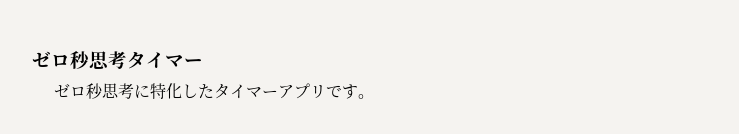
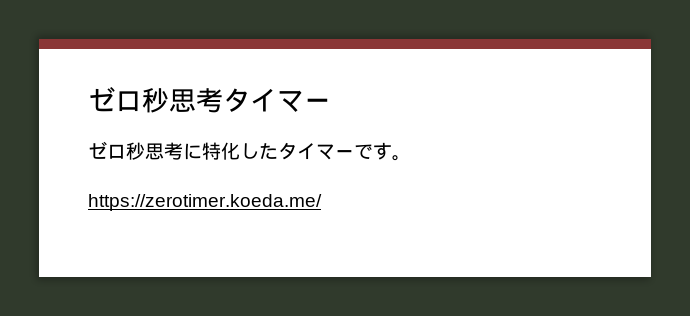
[278,83,327,99] アプリ -> (354, 154) none
(375, 96) none -> [88,194,322,211] // https://zerotimer.koeda.me/

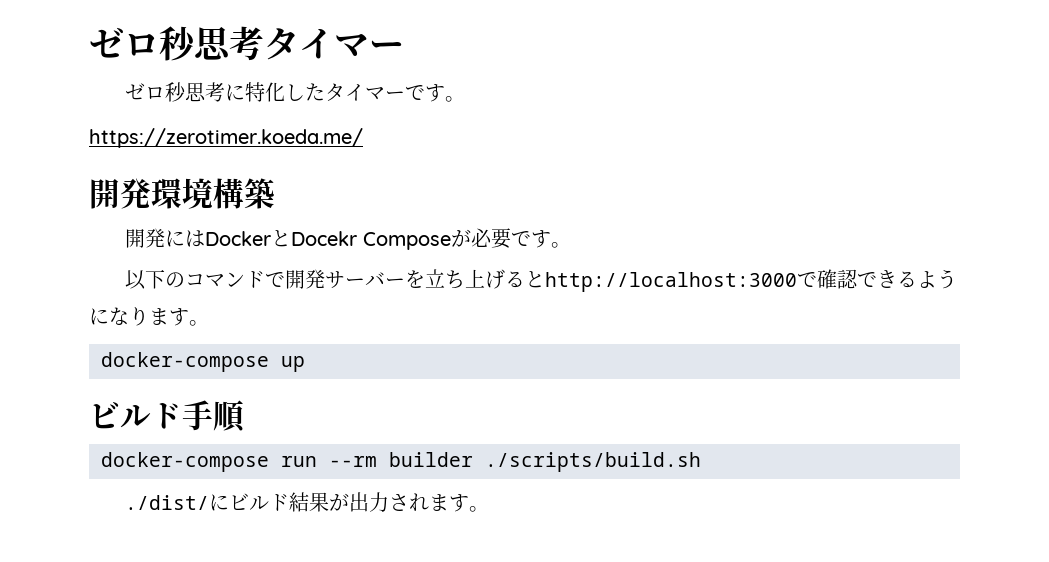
(322, 202) none -> [89,178,275,209] [125,228,572,250] [125,269,958,292] [89,307,209,326] [101,352,305,372] [89,400,245,432] [101,452,701,472] [125,492,490,512] // 開発環境構築 // 開発にはDockerとDocekr Composeが必要です。 // 以下のコマンドで開発サーバーを立ち上げるとhttp://localhost:3000で確認できるようになります。 // docker-compose up // ビルド手順 // docker-compose run --rm builder ./scripts/build.sh // ./dist/にビルド結果が出力されます。

